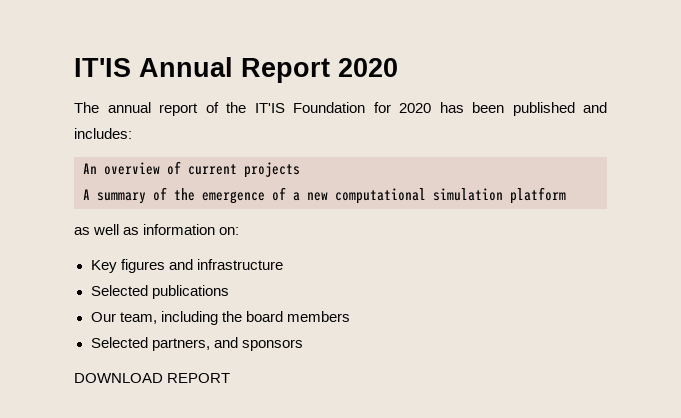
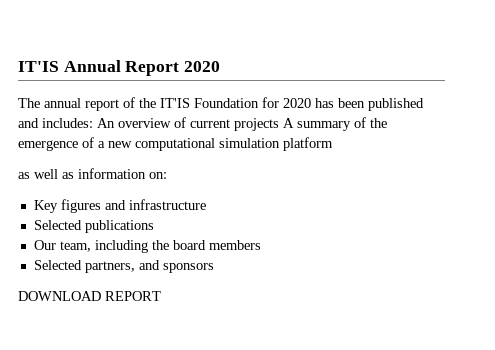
(132, 133) // -> (93, 123) none
(300, 170) // -> (279, 124) none

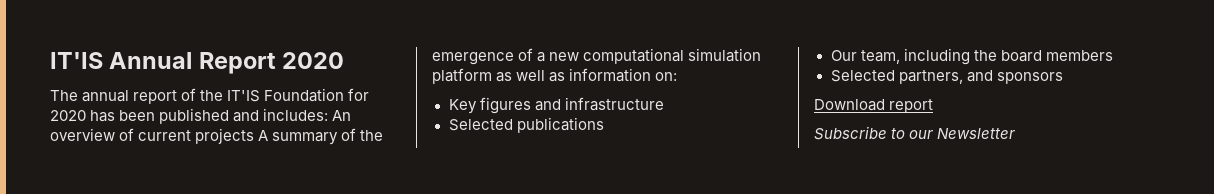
(333, 144) // -> (492, 76) none
[18,291,161,301] DOWNLOAD REPORT -> [814,99,934,113] [814,126,1016,140] Download report // Subscribe to our Newsletter

